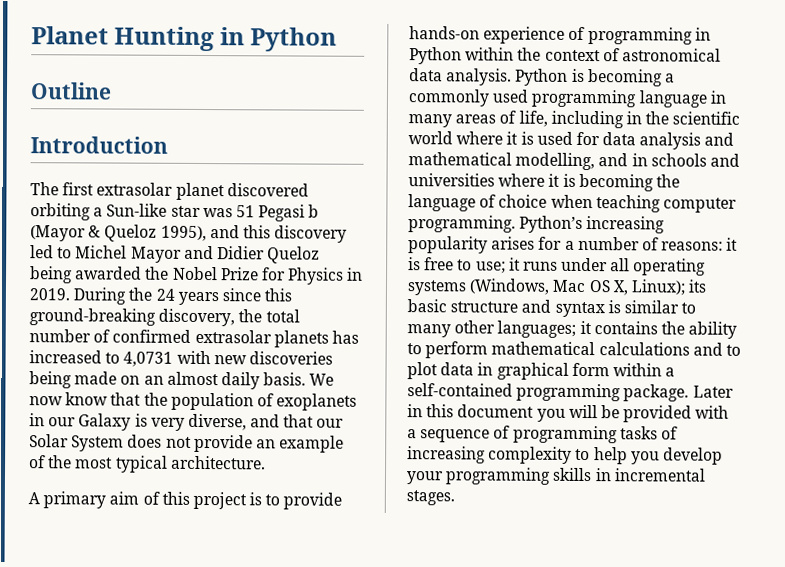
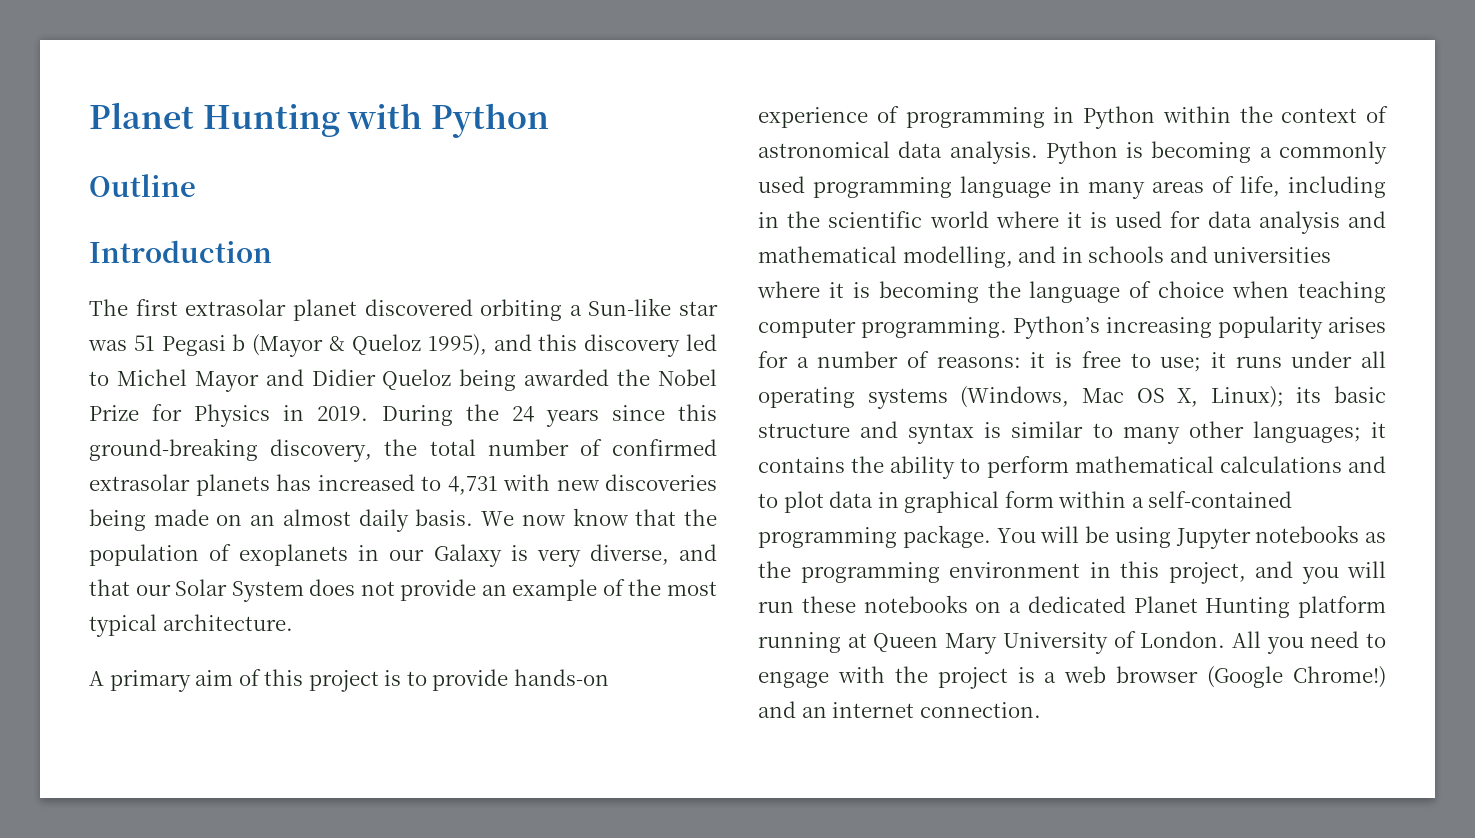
[31,26,245,52] Planet Hunting in -> [89,102,423,137] Planet Hunting with
[123,351,174,367] 4,0731 -> [447,476,498,495] 4,731
[692,385,734,398] [407,404,730,423] [407,425,678,444] [407,446,723,465] [406,467,706,485] [406,490,455,506] Later in this document you will be provided with a sequence of programming tasks of increasing complexity to help you develop your programming skills in incremental stages. -> [996,525,1386,549] [758,561,1386,584] [758,595,1386,618] [758,631,1386,654] [758,666,1387,689] [758,701,1041,718] You will be using Jupyter notebooks as the programming environment in this project, and you will run these notebooks on a dedicated Planet Hunting platform running at Queen Mary University of London. All you need to engage with the project is a web browser (Google Chrome!) and an internet connection.

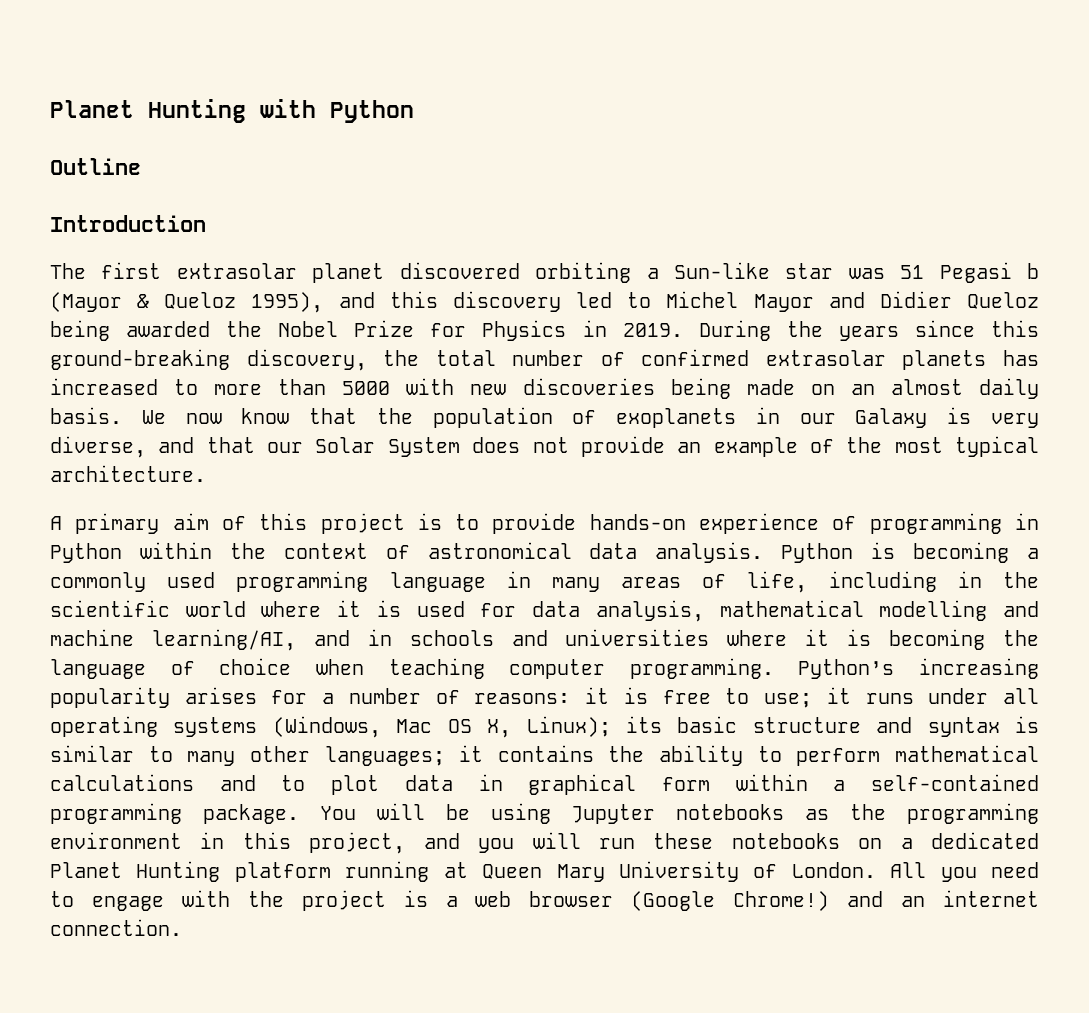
[511,406,534,422] 24 -> (823, 329) none
[447,476,498,495] 4,731 -> [214,379,391,395] more than 5000
[1258,211,1386,234] [758,246,1013,268] analysis and mathematical modelling, -> [595,600,1040,622] [50,629,296,651] analysis, mathematical modelling and machine learning/AI,

